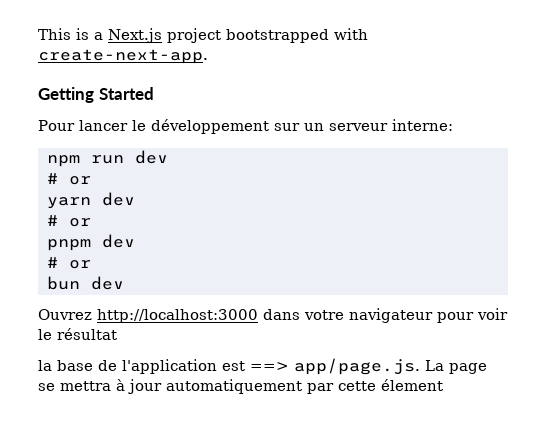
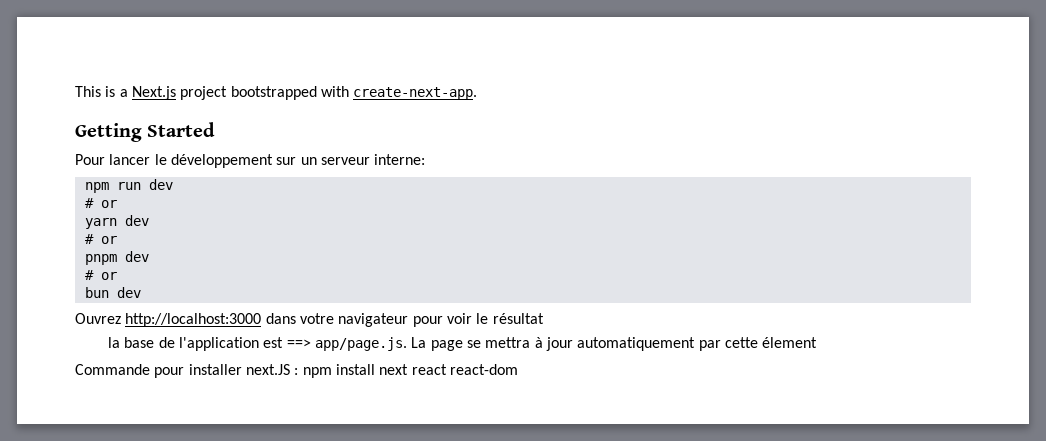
(443, 385) none -> [75,364,518,378] // Commande pour installer next.JS : npm install next react react-dom

